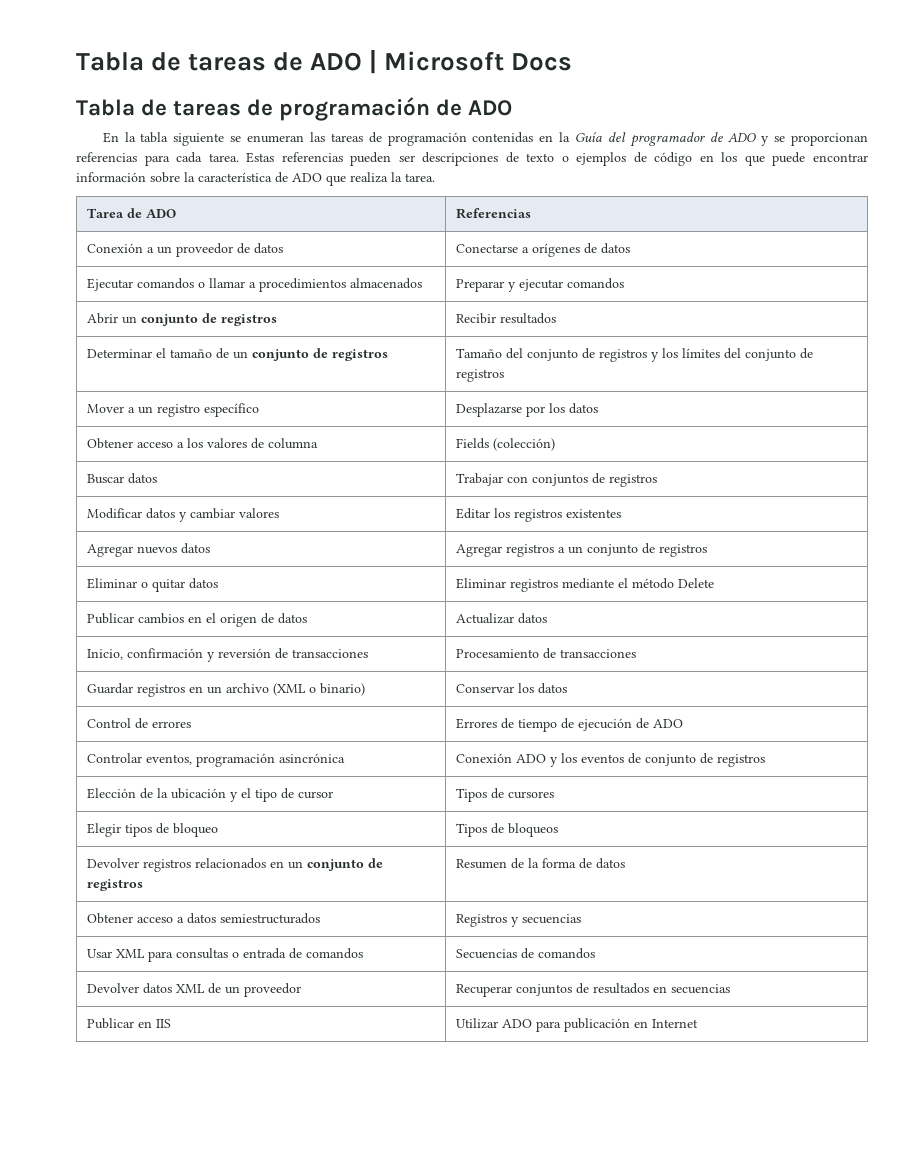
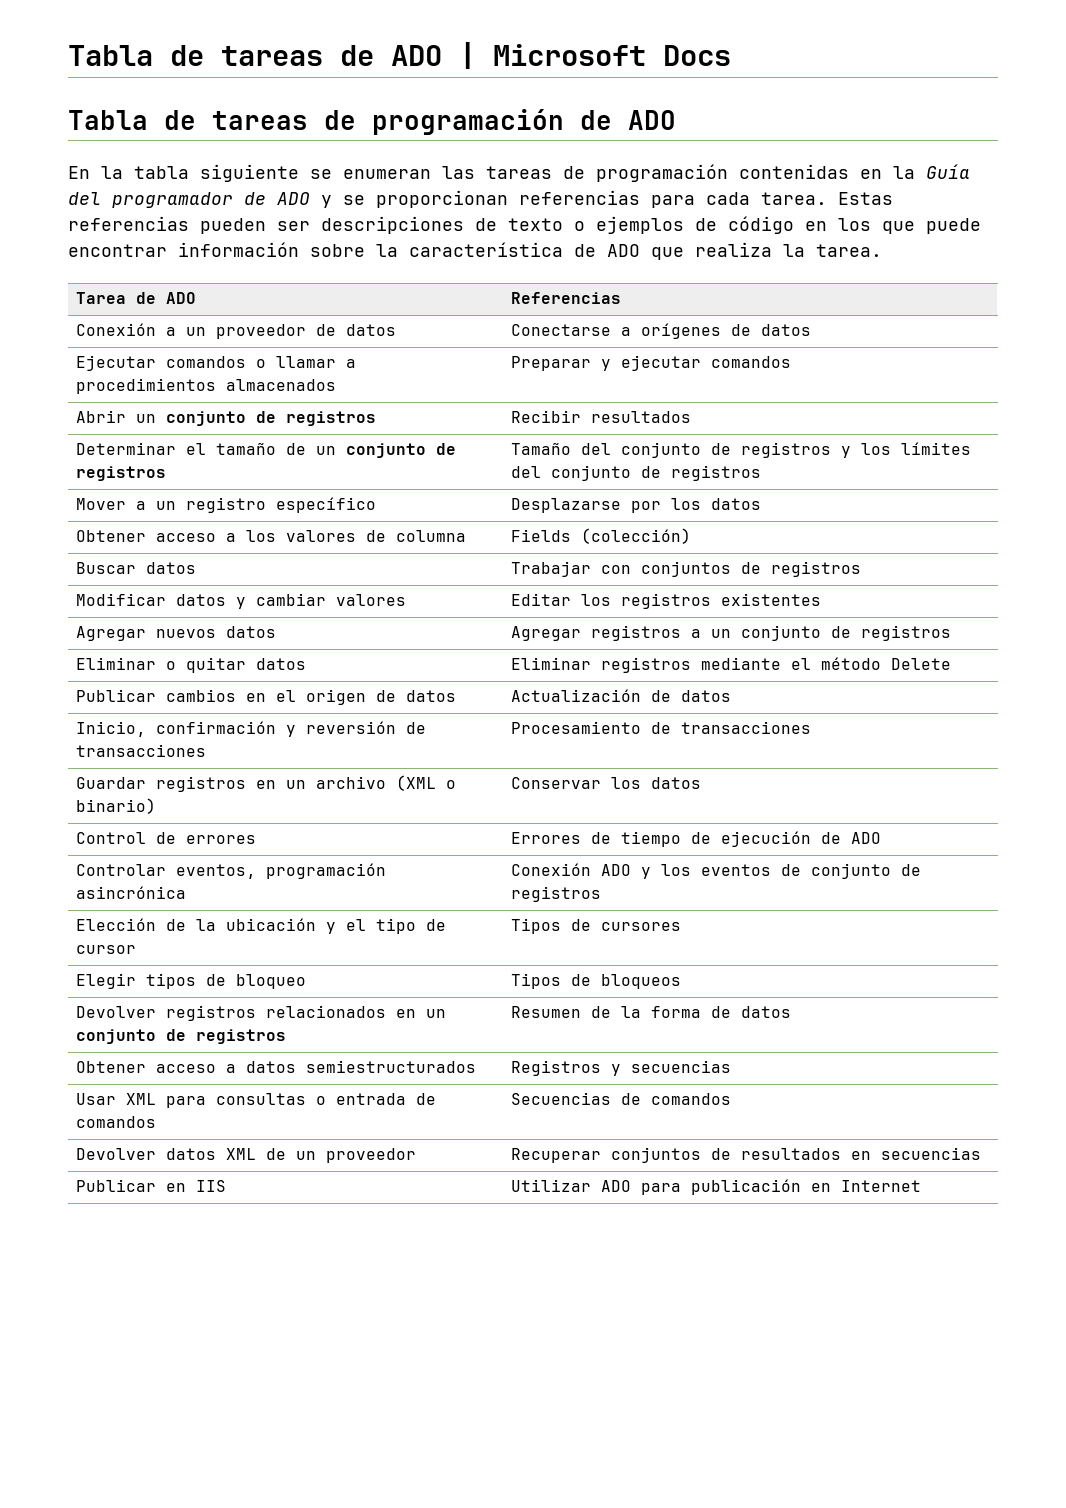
[455,613,514,624] Actualizar -> [511,689,672,702] Actualización de

